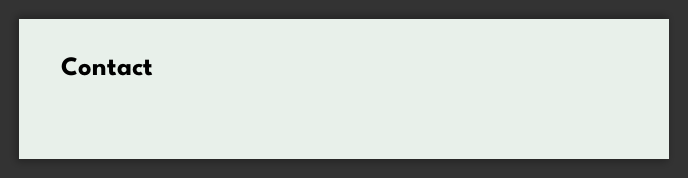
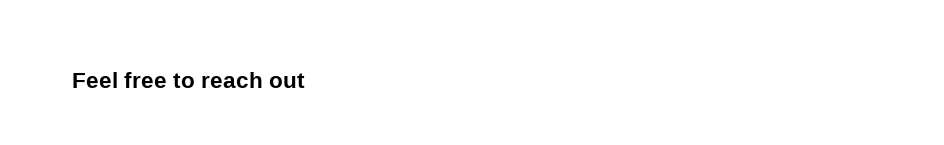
[61,57,153,76] Contact -> [72,72,306,88] Feel free to reach out

